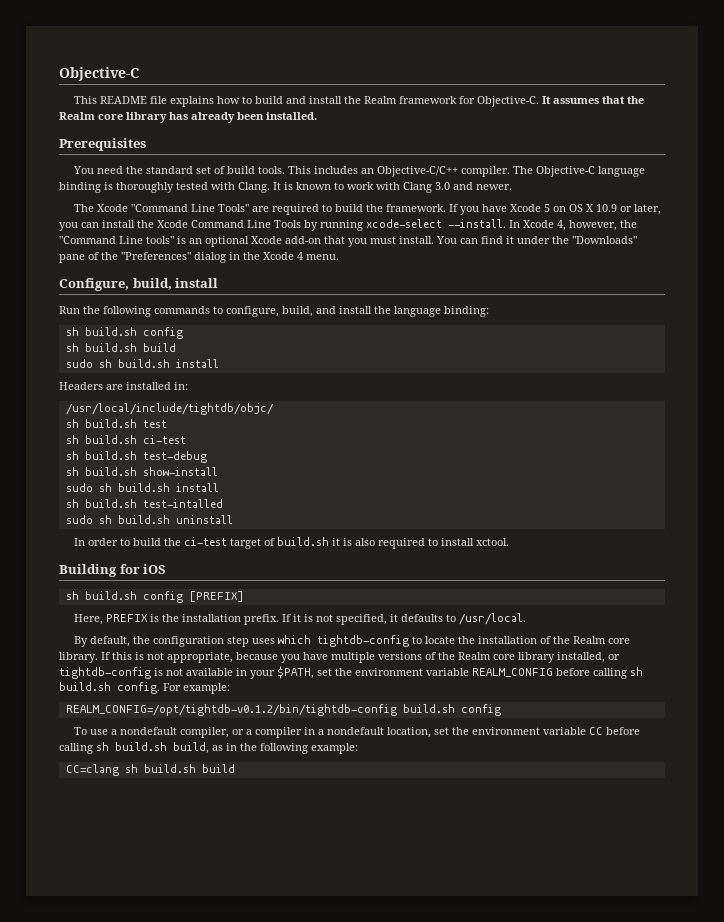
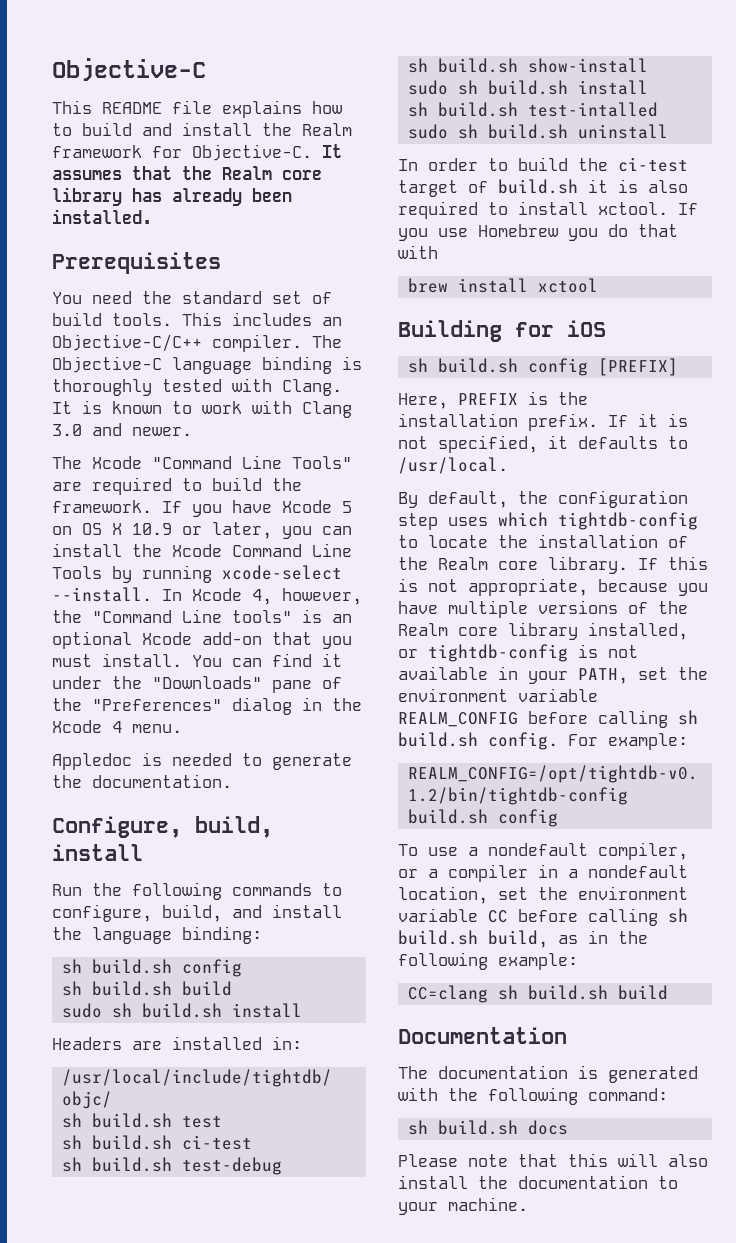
(339, 257) none -> [52,752,352,770] [52,774,232,788] // Appledoc is needed to generate the documentation.
(509, 542) none -> [678,203,698,215] [398,224,678,241] [398,245,438,259] [408,278,599,293] If you use Homebrew you do that with // brew install xctool
[277,666,314,679] $PATH, -> [578,668,628,684] PATH,
(235, 768) none -> [398,1027,567,1044] [398,1065,698,1083] [398,1087,668,1105] [408,1120,569,1135] [398,1153,708,1167] [398,1175,678,1189] [398,1197,528,1215] // Documentation // The documentation is generated with the following command: // sh build.sh docs // Please note that this will also install the documentation to your machine.

